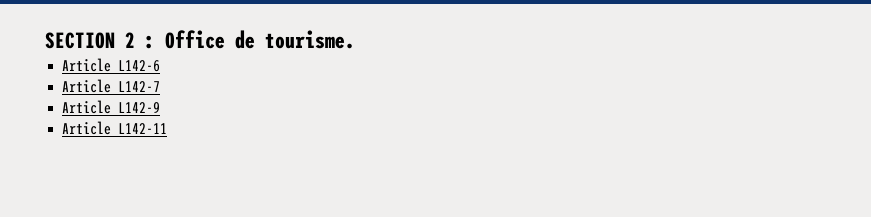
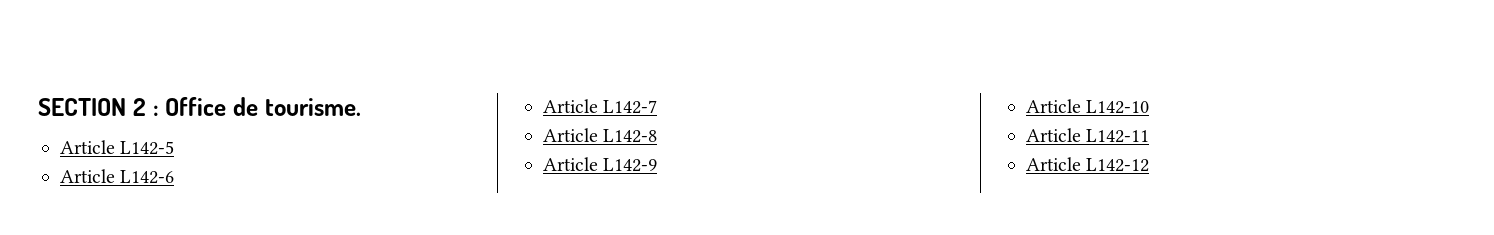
(355, 39) none -> [60,140,175,155] // Article L142-5
(161, 86) none -> [543,128,658,143] // Article L142-8
(161, 107) none -> [1026,99,1150,114] // Article L142-10
(168, 128) none -> [1026,157,1150,172] // Article L142-12

